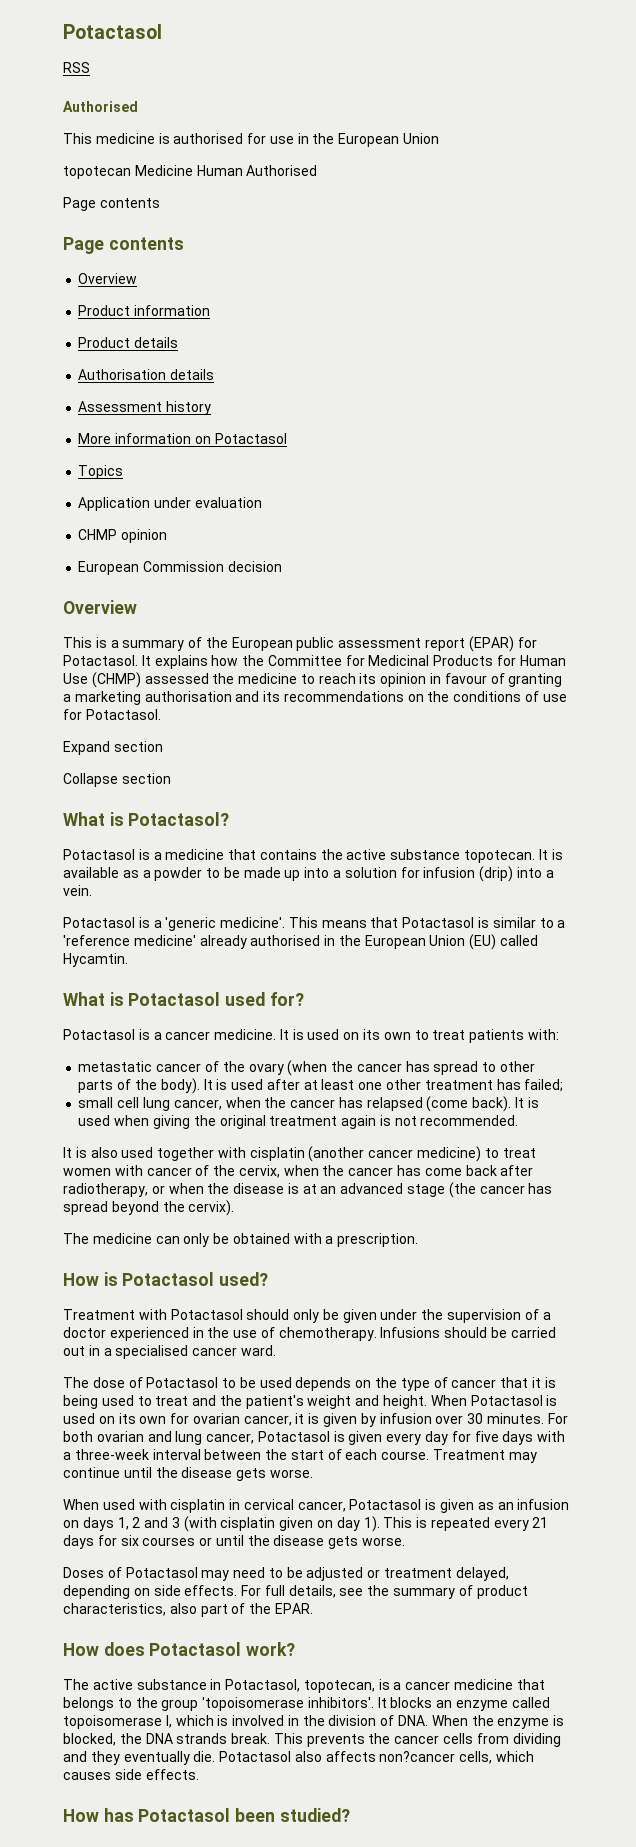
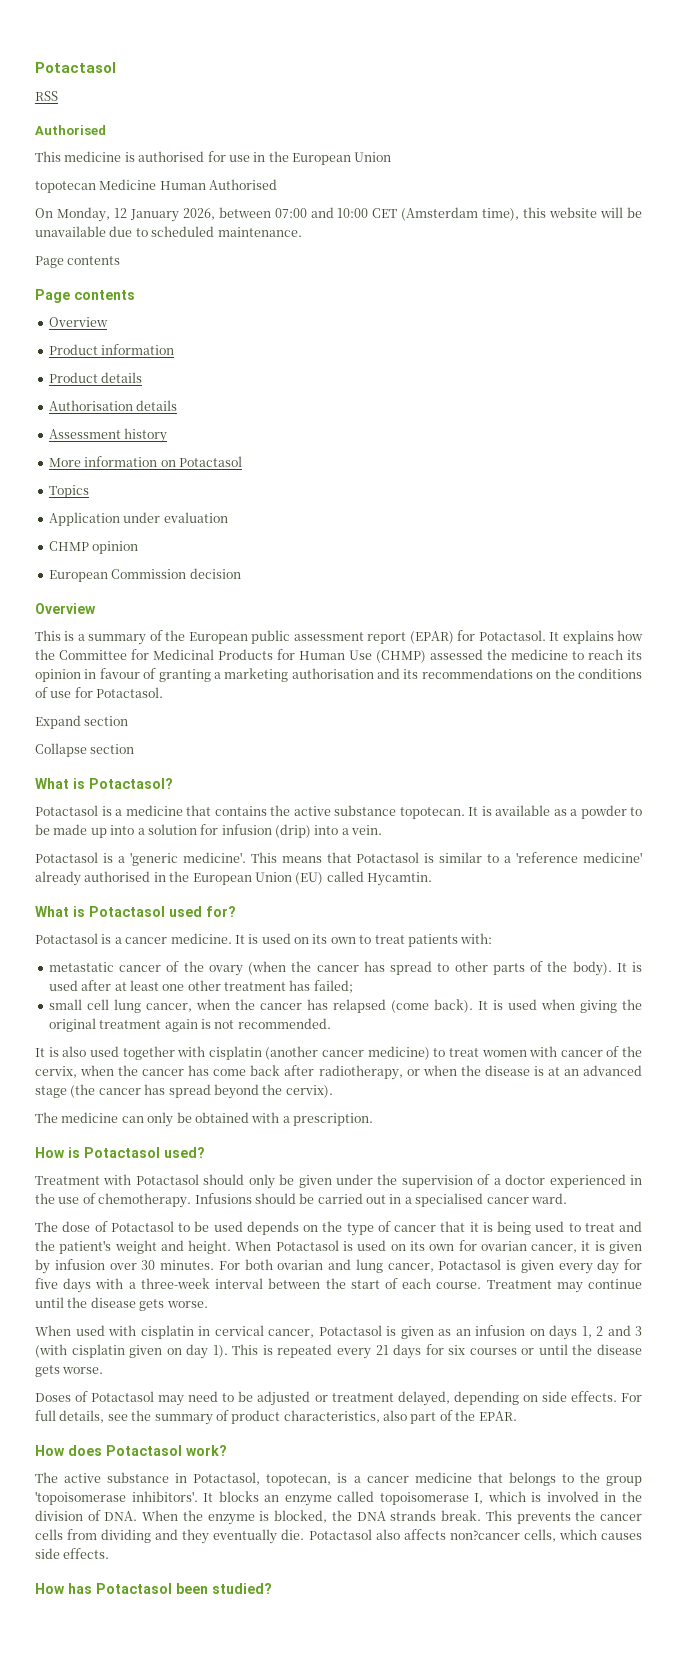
(318, 170) none -> [35,207,642,222] [35,226,302,237] // On Monday, 12 January 2026, between 07:00 and 10:00 CET (Amsterdam time), this website will be unavailable due to scheduled maintenance.

